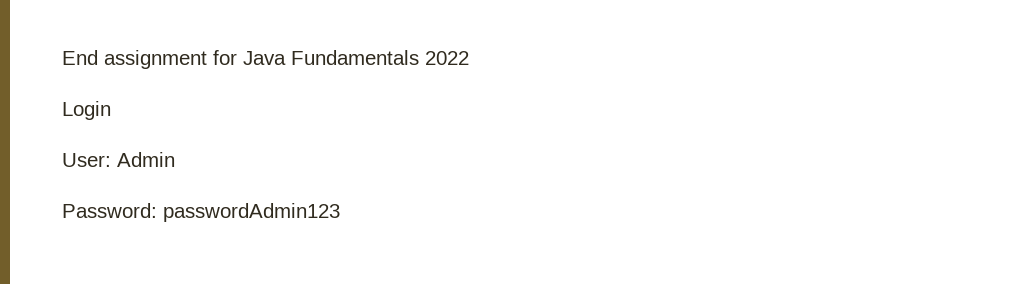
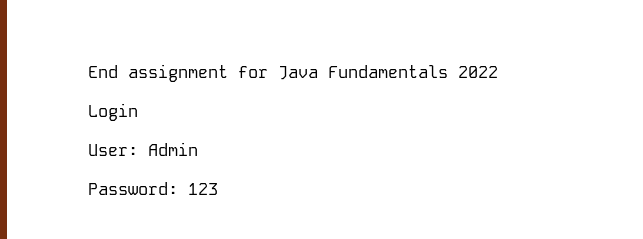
[163,203,340,222] passwordAdmin123 -> [188,183,218,195] 123

